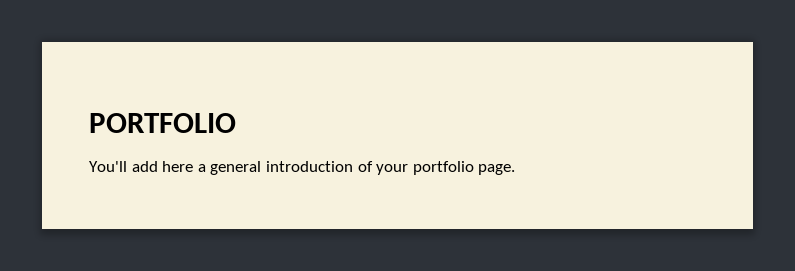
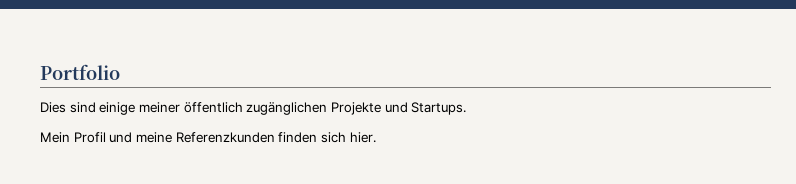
[89,113,236,133] [89,161,516,175] PORTFOLIO // You'll add here a general introduction of your portfolio page. -> [40,64,120,80] [40,102,467,115] [40,132,376,143] Portfolio // Dies sind einige meiner öffentlich zugänglichen Projekte und Startups. // Mein Profil und meine Referenzkunden finden sich hier.

